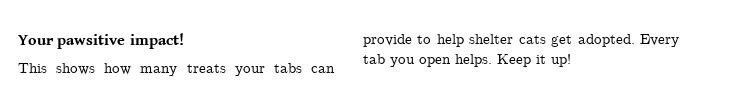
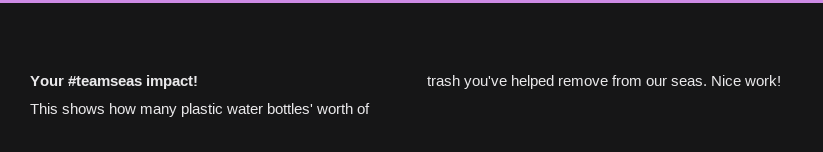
[57,34,126,49] pawsitive -> [68,76,143,86] #teamseas
[186,63,335,76] [363,34,679,47] [363,54,571,67] treats your tabs can provide to help shelter cats get adopted. Every tab you open helps. Keep it up! -> [181,103,371,117] [427,75,782,89] plastic water bottles' worth of trash you've helped remove from our seas. Nice work!

